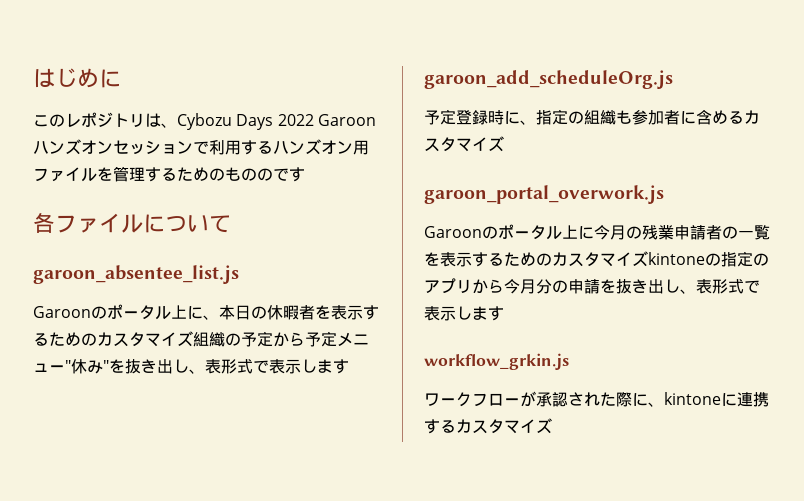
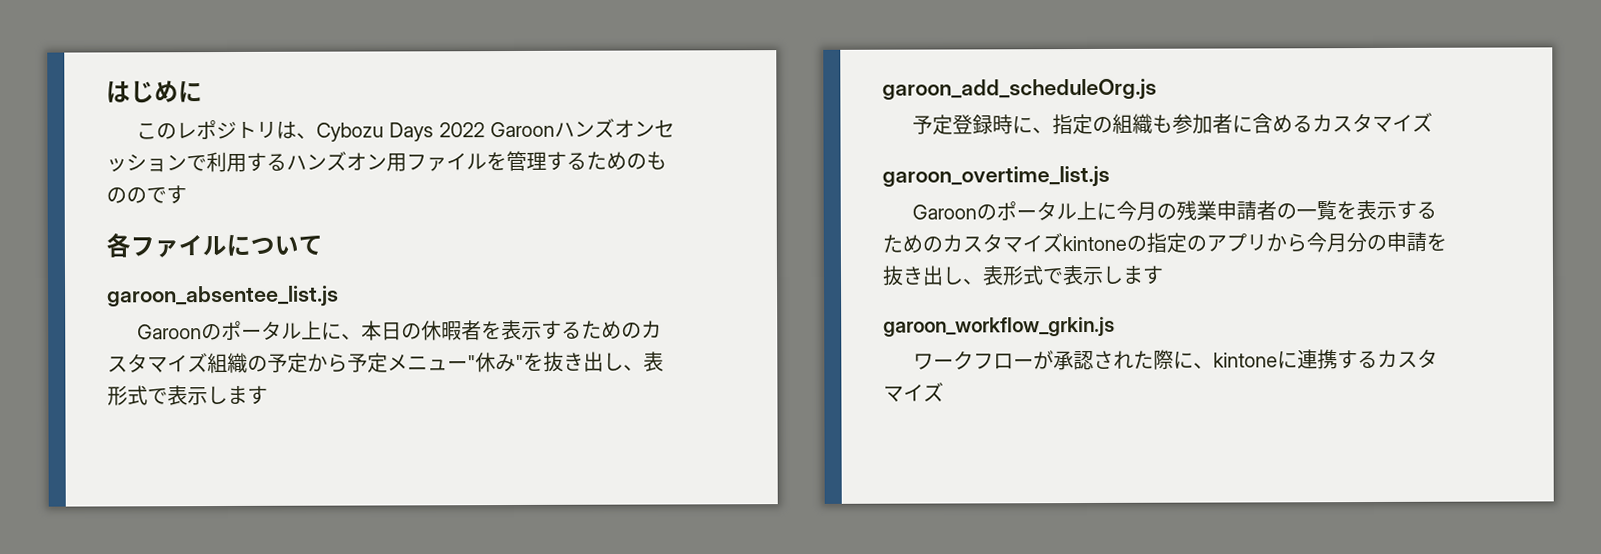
[424,185,664,204] garoon_portal_overwork.js -> [882,165,1110,188] garoon_overtime_list.js
[424,353,569,370] workflow_grkin.js -> [883,316,1115,338] garoon_workflow_grkin.js

